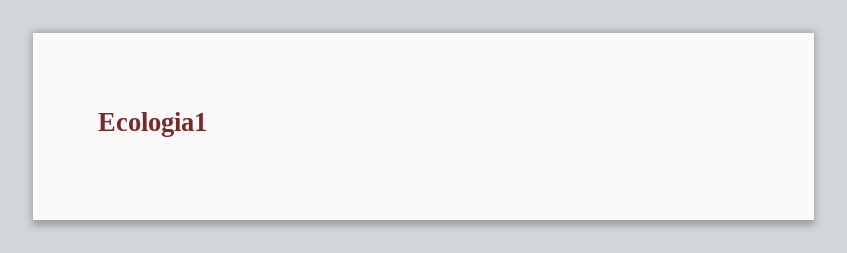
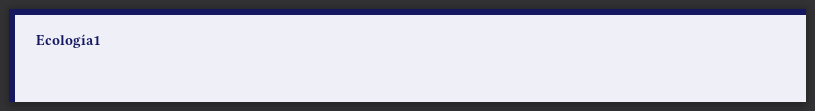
[98,112,207,137] Ecologia1 -> [36,34,100,48] Ecología1

